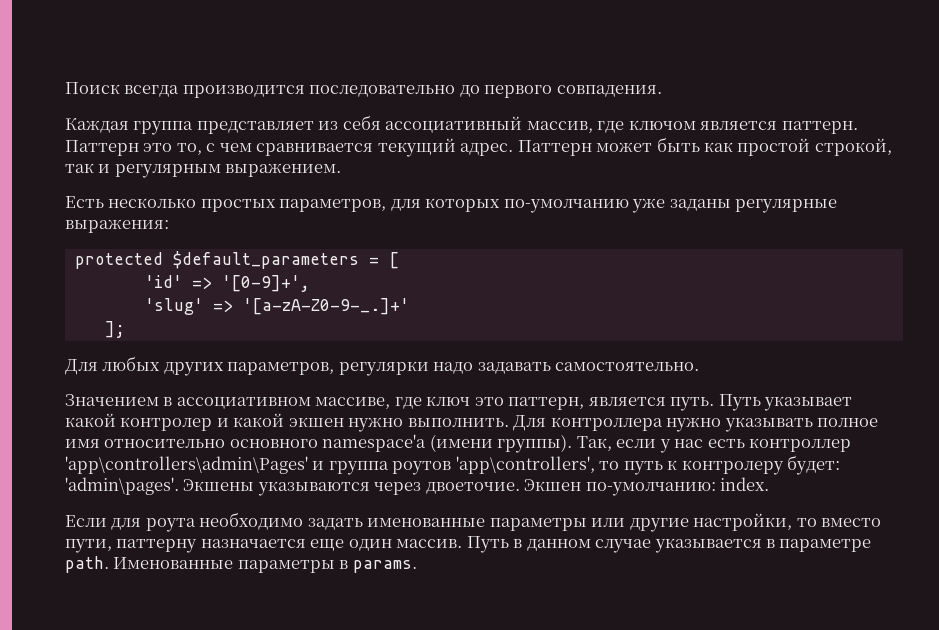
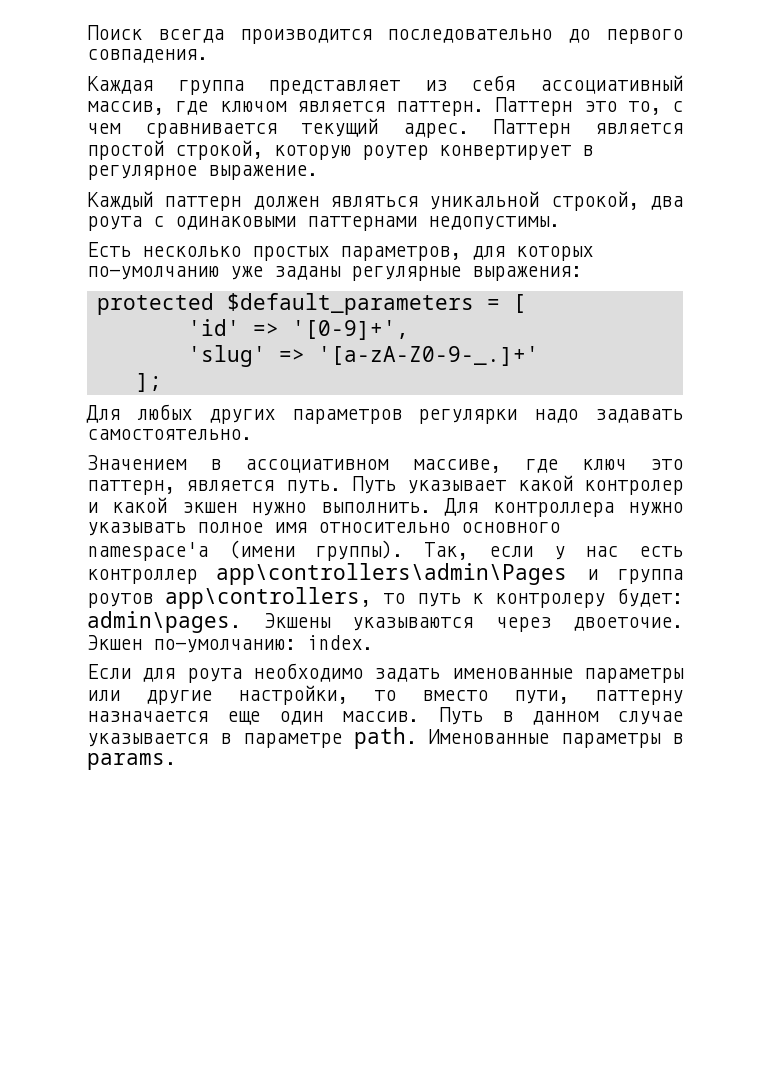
[596,137,892,156] [65,163,342,178] может быть как простой строкой, так и регулярным выражением. -> [595,123,683,134] [87,140,593,160] [87,165,318,180] [87,191,683,211] [87,216,560,231] является простой строкой, которую роутер конвертирует в регулярное выражение. // Каждый паттерн должен являться уникальной строкой, два роута с одинаковыми паттернами недопустимы.
[227,362,335,375] параметров, -> [291,409,402,424] параметров
[65,456,308,474] 'app\controllers\admin\Pages' -> [216,563,568,585] app\controllers\admin\Pages
[455,456,595,474] 'app\controllers', -> [164,587,371,609] app\controllers,
[65,477,179,495] 'admin\pages'. -> [87,611,241,633] admin\pages.

